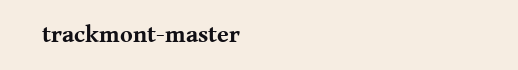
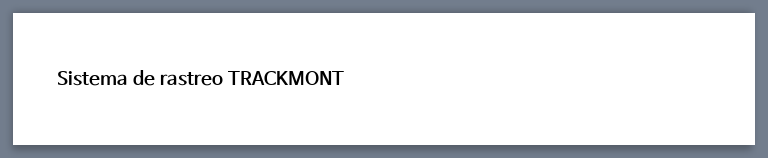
[42,24,240,42] trackmont-master -> [57,70,344,86] Sistema de rastreo TRACKMONT

